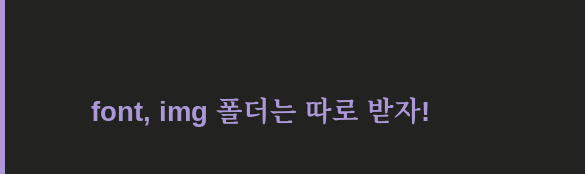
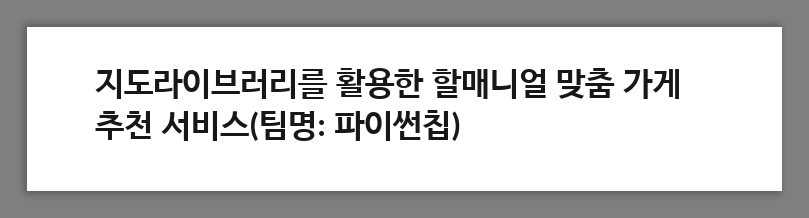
[91,97,430,127] font, img 폴더는 따로 받자! -> [95,68,682,99] [95,110,461,141] 지도라이브러리를 활용한 할매니얼 맞춤 가게 추천 서비스(팀명: 파이썬칩)

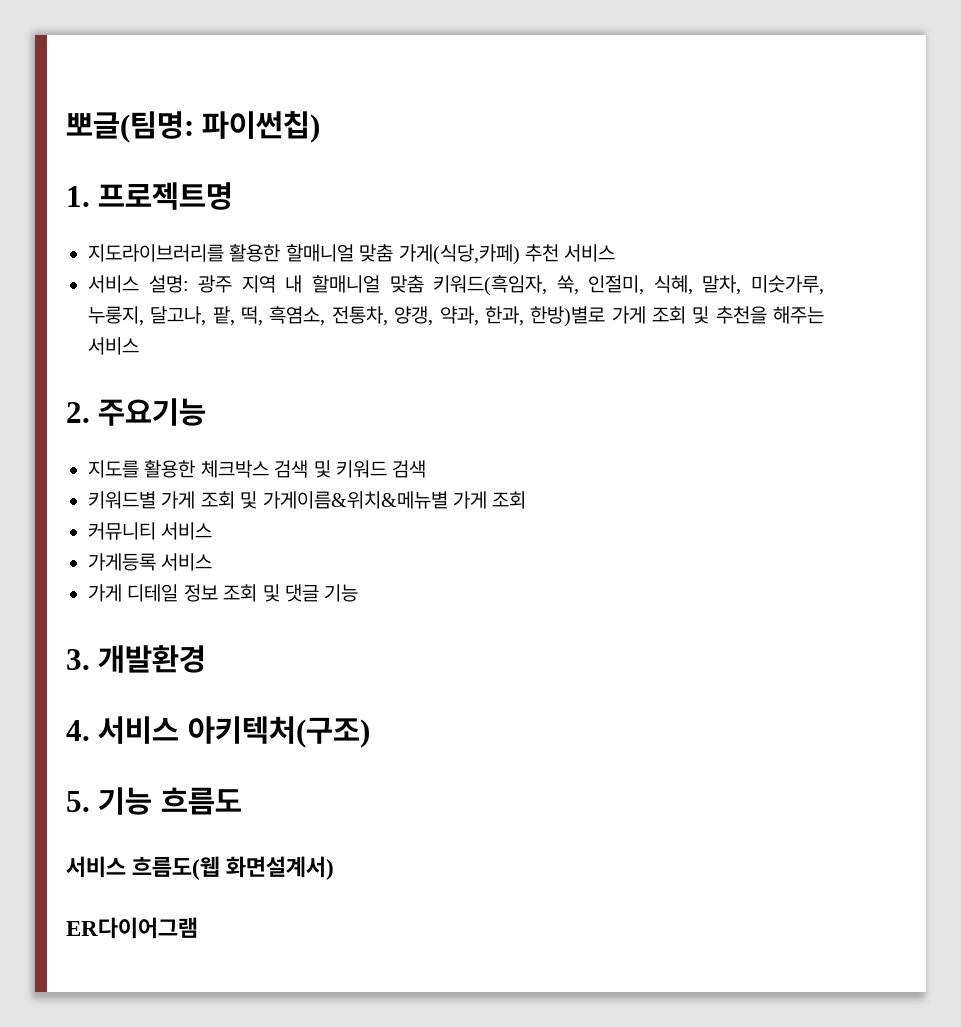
[95,68,682,99] [95,110,461,141] 지도라이브러리를 활용한 할매니얼 맞춤 가게 추천 서비스(팀명: 파이썬칩) -> [66,111,321,143] [66,182,234,210] [88,244,616,265] [88,274,825,296] [88,305,824,327] [88,337,139,355] [66,398,207,426] [88,460,427,478] [88,491,527,509] [88,522,213,540] [88,553,213,571] [88,584,359,602] [66,645,207,673] [66,716,370,748] [66,787,242,815] [66,856,335,880] [66,917,198,939] 뽀글(팀명: 파이썬칩) // 1. 프로젝트명 // 지도라이브러리를 활용한 할매니얼 맞춤 가게(식당,카페) 추천 서비스 // 서비스 설명: 광주 지역 내 할매니얼 맞춤 키워드(흑임자, 쑥, 인절미, 식혜, 말차, 미숫가루, 누룽지, 달고나, 팥, 떡, 흑염소, 전통차, 양갱, 약과, 한과, 한방)별로 가게 조회 및 추천을 해주는 서비스 // 2. 주요기능 // 지도를 활용한 체크박스 검색 및 키워드 검색 // 키워드별 가게 조회 및 가게이름&위치&메뉴별 가게 조회 // 커뮤니티 서비스 // 가게등록 서비스 // 가게 디테일 정보 조회 및 댓글 기능 // 3. 개발환경 // 4. 서비스 아키텍처(구조) // 5. 기능 흐름도 // 서비스 흐름도(웹 화면설계서) // ER다이어그램

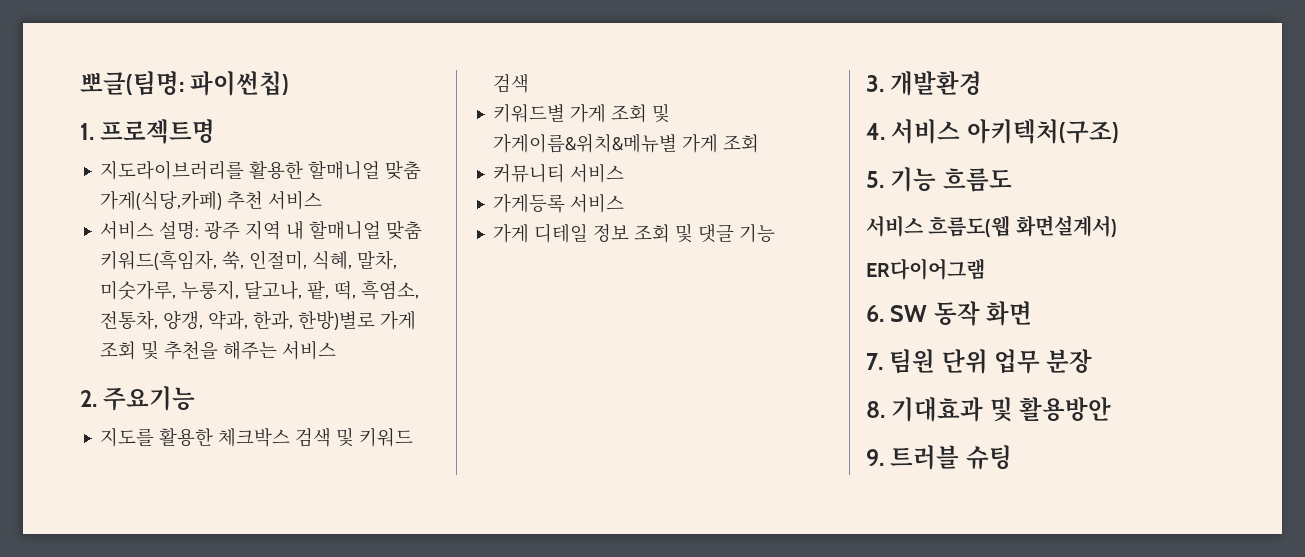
(198, 928) none -> [866,301,1033,326] [866,349,1093,374] [866,397,1112,422] [866,445,1012,470] // 6. SW 동작 화면 // 7. 팀원 단위 업무 분장 // 8. 기대효과 및 활용방안 // 9. 트러블 슈팅

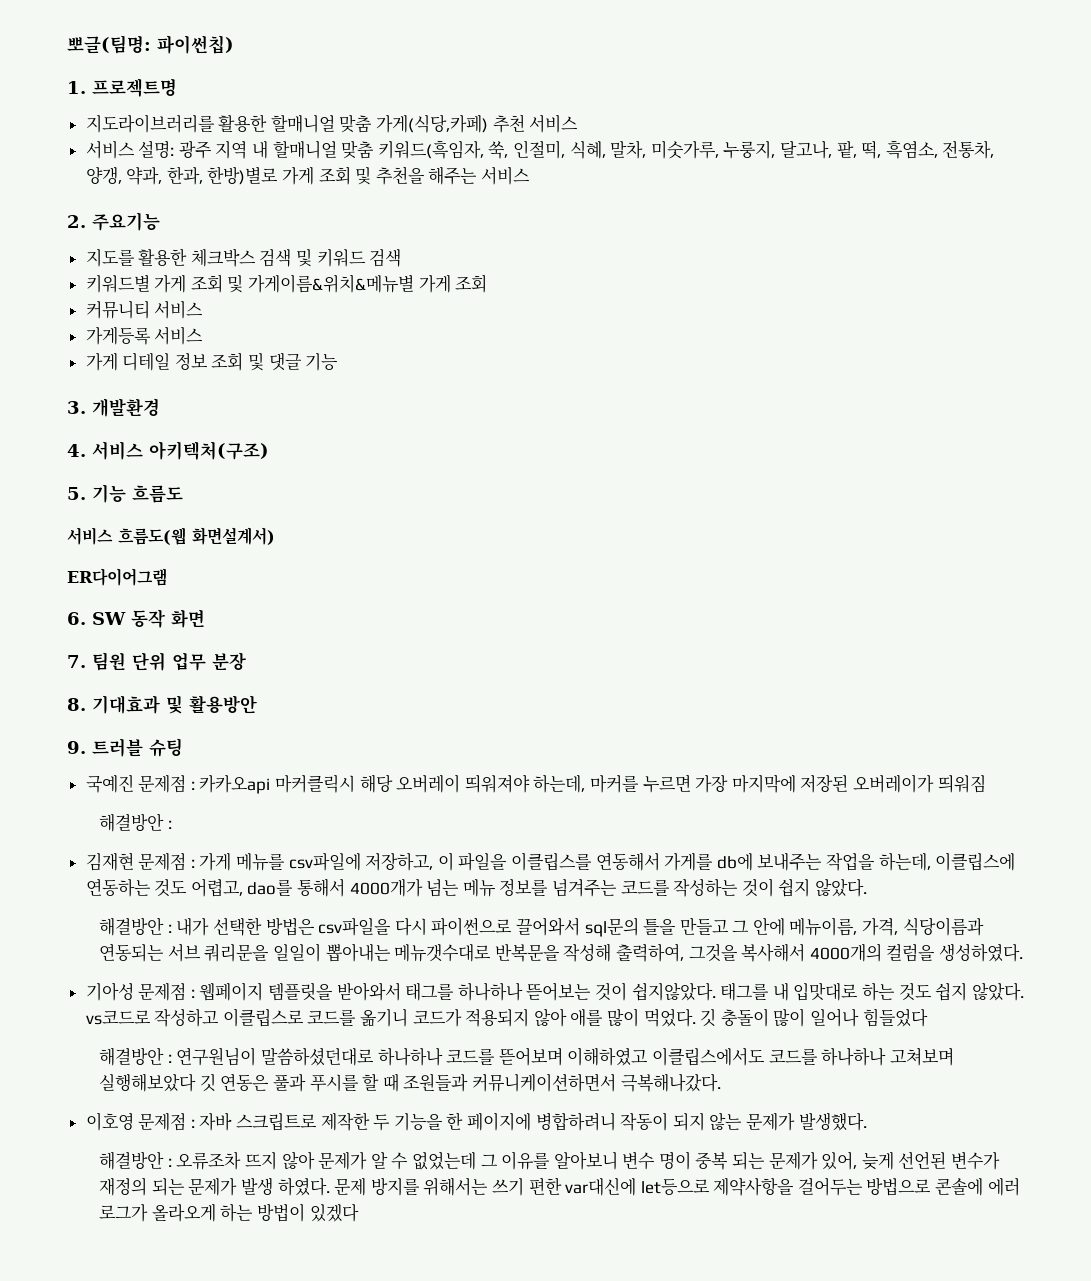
(1012, 457) none -> [85,774,986,794] [99,813,172,832] [85,852,1016,871] [85,878,867,897] [99,917,984,937] [99,943,1023,962] [85,982,1024,1001] [85,1008,928,1027] [99,1047,954,1066] [99,1073,721,1092] [85,1112,867,1131] [99,1151,1000,1170] [99,1177,1020,1196] [99,1203,359,1222] // 국예진 문제점 : 카카오api 마커클릭시 해당 오버레이 띄워져야 하는데, 마커를 누르면 가장 마지막에 저장된 오버레이가 띄워짐 // 해결방안 : // 김재현 문제점 : 가게 메뉴를 csv파일에 저장하고, 이 파일을 이클립스를 연동해서 가게를 db에 보내주는 작업을 하는데, 이클립스에 연동하는 것도 어렵고, dao를 통해서 4000개가 넘는 메뉴 정보를 넘겨주는 코드를 작성하는 것이 쉽지 않았다. // 해결방안 : 내가 선택한 방법은 csv파일을 다시 파이썬으로 끌어와서 sql문의 틀을 만들고 그 안에 메뉴이름, 가격, 식당이름과 연동되는 서브 쿼리문을 일일이 뽑아내는 메뉴갯수대로 반복문을 작성해 출력하여, 그것을 복사해서 4000개의 컬럼을 생성하였다. // 기아성 문제점 : 웹페이지 템플릿을 받아와서 태그를 하나하나 뜯어보는 것이 쉽지않았다. 태그를 내 입맛대로 하는 것도 쉽지 않았다. vs코드로 작성하고 이클립스로 코드를 옮기니 코드가 적용되지 않아 애를 많이 먹었다. 깃 충돌이 많이 일어나 힘들었다 // 해결방안 : 연구원님이 말씀하셨던대로 하나하나 코드를 뜯어보며 이해하였고 이클립스에서도 코드를 하나하나 고쳐보며 실행해보았다 깃 연동은 풀과 푸시를 할 때 조원들과 커뮤니케이션하면서 극복해나갔다. // 이호영 문제점 : 자바 스크립트로 제작한 두 기능을 한 페이지에 병합하려니 작동이 되지 않는 문제가 발생했다. // 해결방안 : 오류조차 뜨지 않아 문제가 알 수 없었는데 그 이유를 알아보니 변수 명이 중복 되는 문제가 있어, 늦게 선언된 변수가 재정의 되는 문제가 발생 하였다. 문제 방지를 위해서는 쓰기 편한 var대신에 let등으로 제약사항을 걸어두는 방법으로 콘솔에 에러 로그가 올라오게 하는 방법이 있겠다

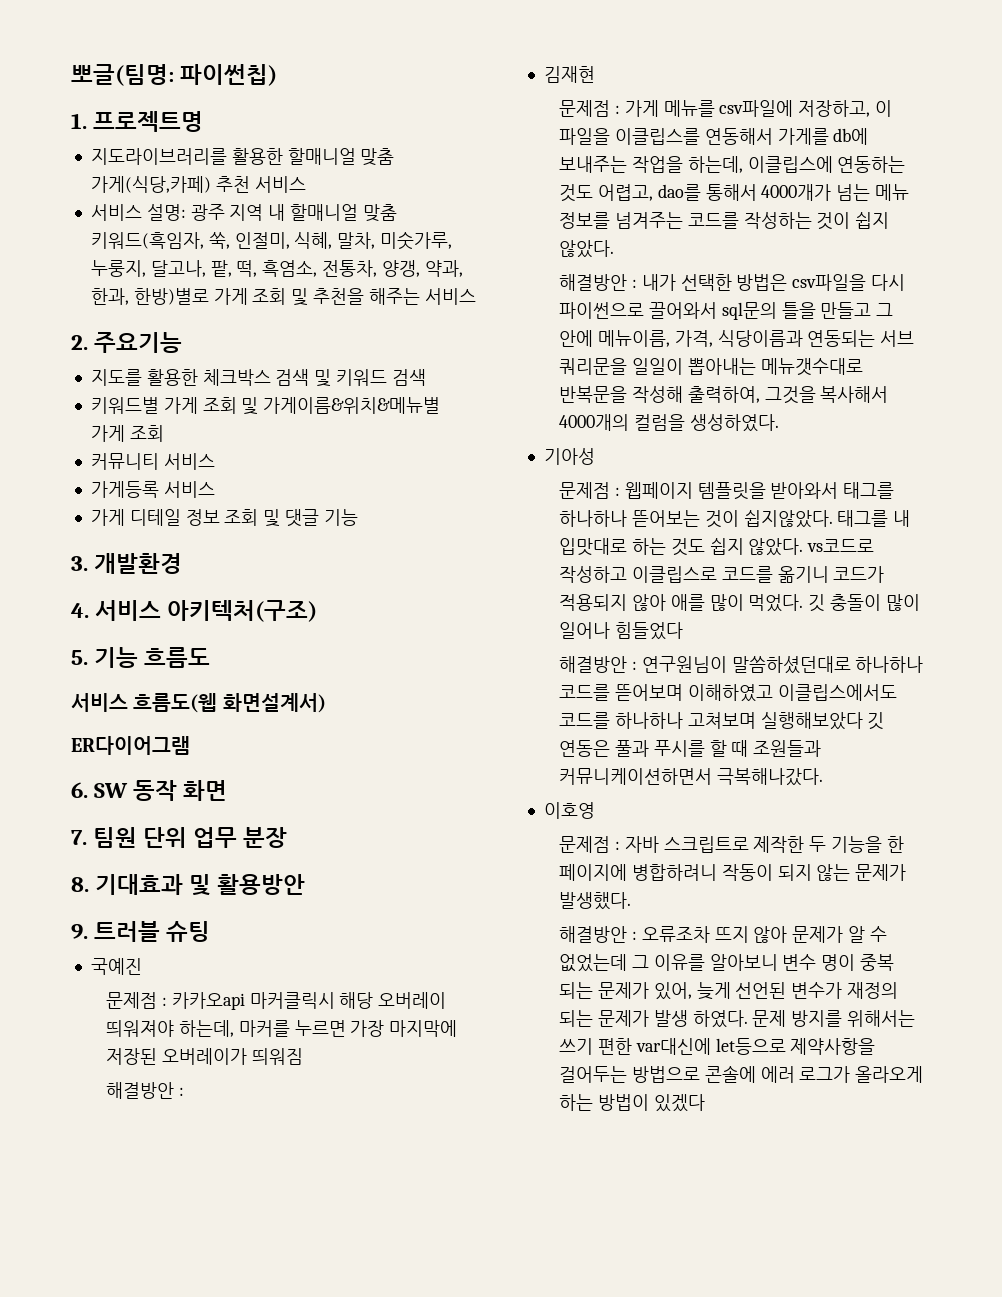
(134, 783) none -> (142, 966) //
(134, 861) none -> (595, 74) //
(134, 991) none -> (595, 456) //
(134, 1121) none -> (595, 810) //

